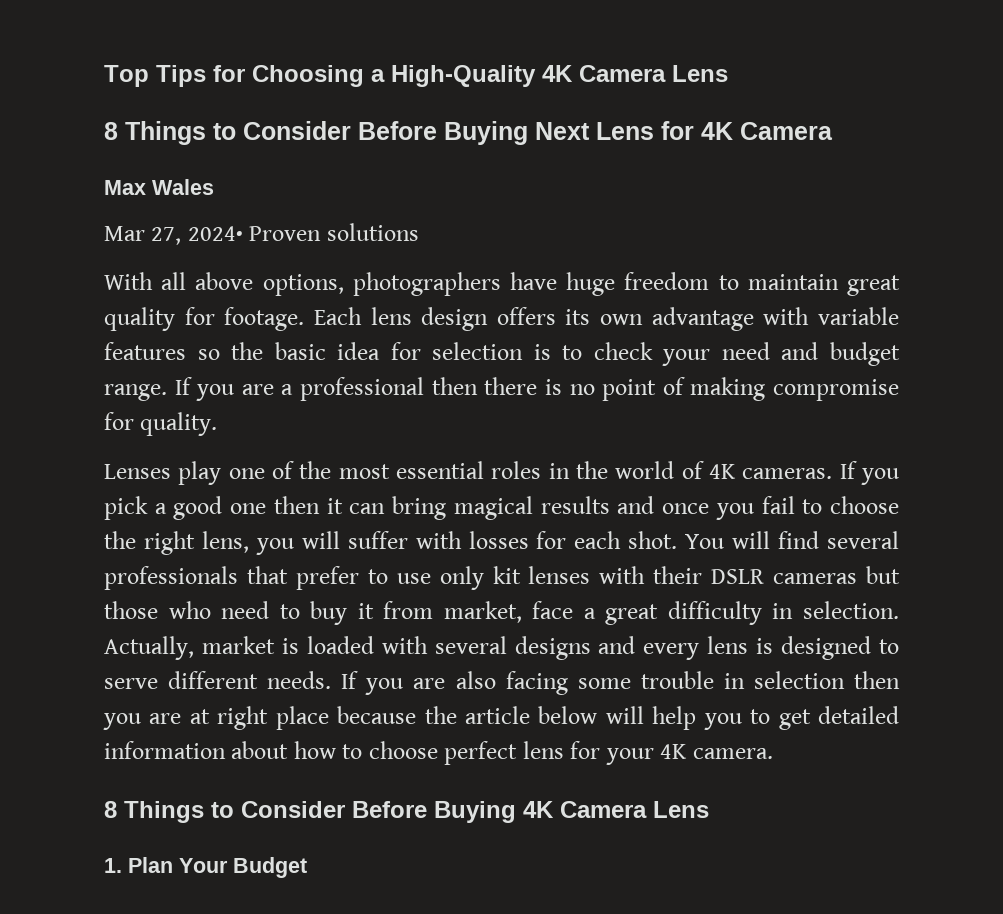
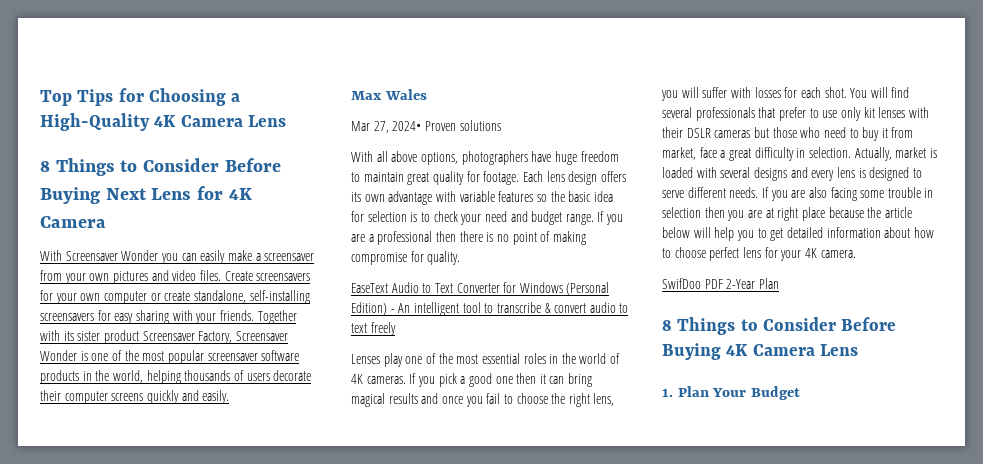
(833, 131) none -> [40,250,315,264] [40,270,311,284] [40,290,310,304] [40,310,297,324] [40,330,288,344] [40,350,300,364] [40,370,312,384] [40,390,230,404] // With Screensaver Wonder you can easily make a screensaver from your own pictures and video files. Create screensavers for your own computer or create standalone, self-installing screensavers for easy sharing with your friends. Together with its sister product Screensaver Factory, Screensaver Wonder is one of the most popular screensaver software products in the world, helping thousands of users decorate their computer screens quickly and easily.
(218, 424) none -> [351,282,610,295] [351,302,629,316] [351,322,396,336] // EaseText Audio to Text Converter for Windows (Personal Edition) - An intelligent tool to transcribe & convert audio to text freely
(773, 753) none -> [662,278,779,289] // SwifDoo PDF 2-Year Plan

